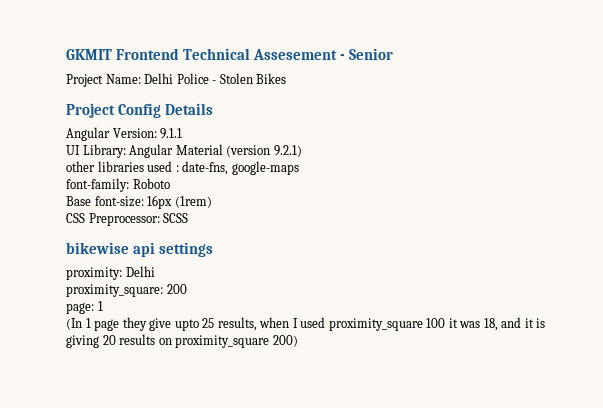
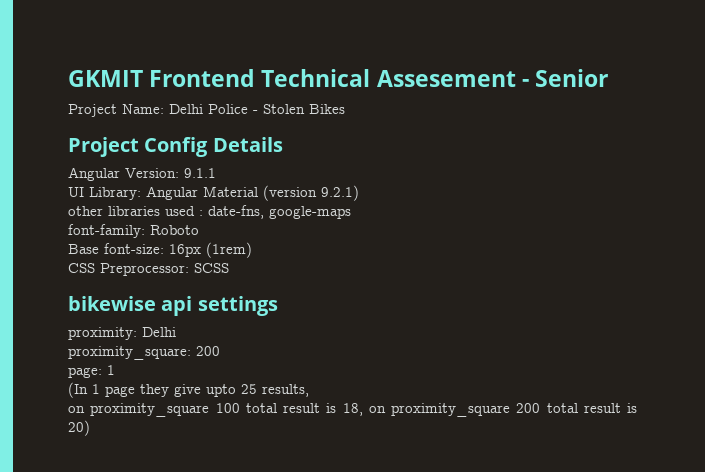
[259,317,546,331] [66,334,298,348] when I used proximity_square 100 it was 18, and it is giving 20 results on proximity_square 200) -> [68,403,637,417] [68,420,90,436] // on proximity_square 100 total result is 18, on proximity_square 200 total result is 20)

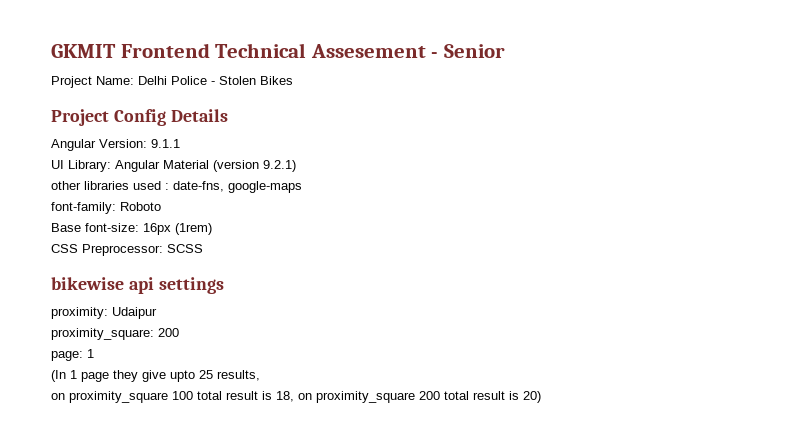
[142,327,176,337] Delhi -> [112,307,157,319] Udaipur

